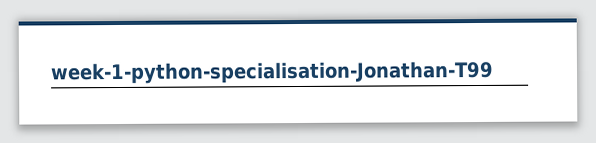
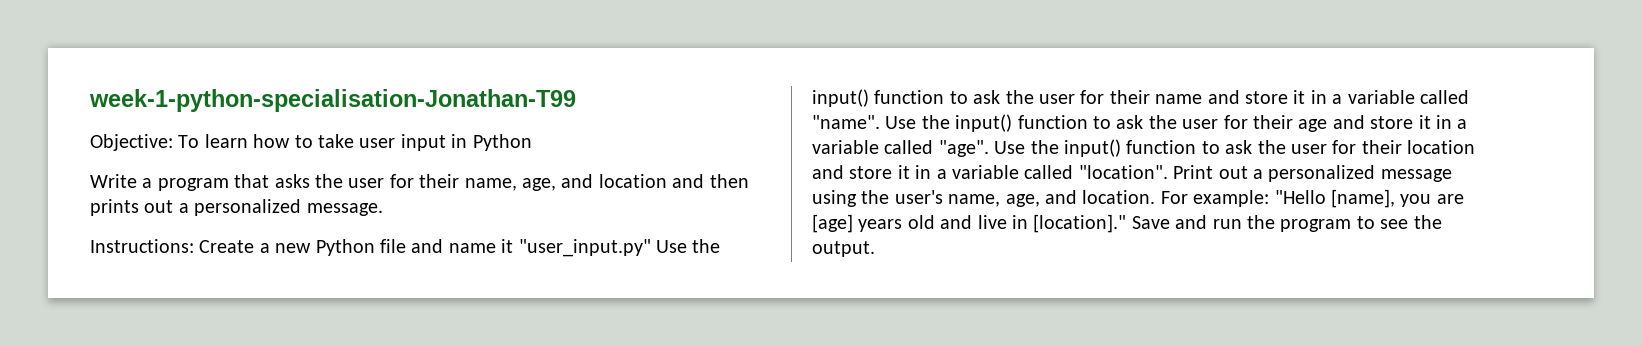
(494, 72) none -> [90,134,532,151] [90,174,749,191] [90,199,383,216] [90,239,721,257] [812,89,1469,107] [812,114,1468,132] [812,139,1476,157] [812,165,1452,182] [812,189,1464,208] [812,214,1442,233] [812,241,875,257] // Objective: To learn how to take user input in Python // Write a program that asks the user for their name, age, and location and then prints out a personalized message. // Instructions: Create a new Python file and name it "user_input.py" Use the input() function to ask the user for their name and store it in a variable called "name". Use the input() function to ask the user for their age and store it in a variable called "age". Use the input() function to ask the user for their location and store it in a variable called "location". Print out a personalized message using the user's name, age, and location. For example: "Hello [name], you are [age] years old and live in [location]." Save and run the program to see the output.

